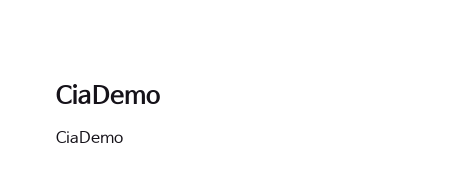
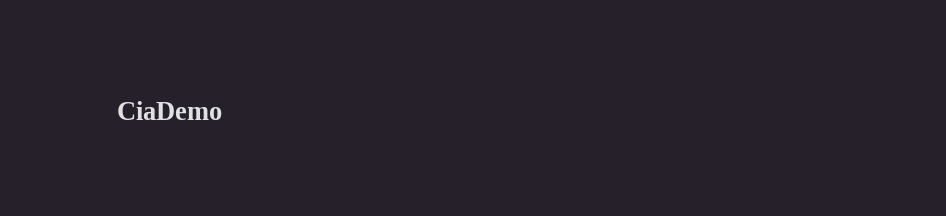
[56,84,160,105] [56,131,123,144] CiaDemo // CiaDemo -> [117,101,222,120] CiaDemo

